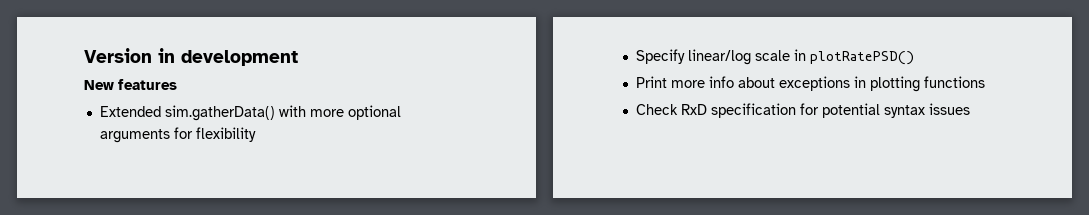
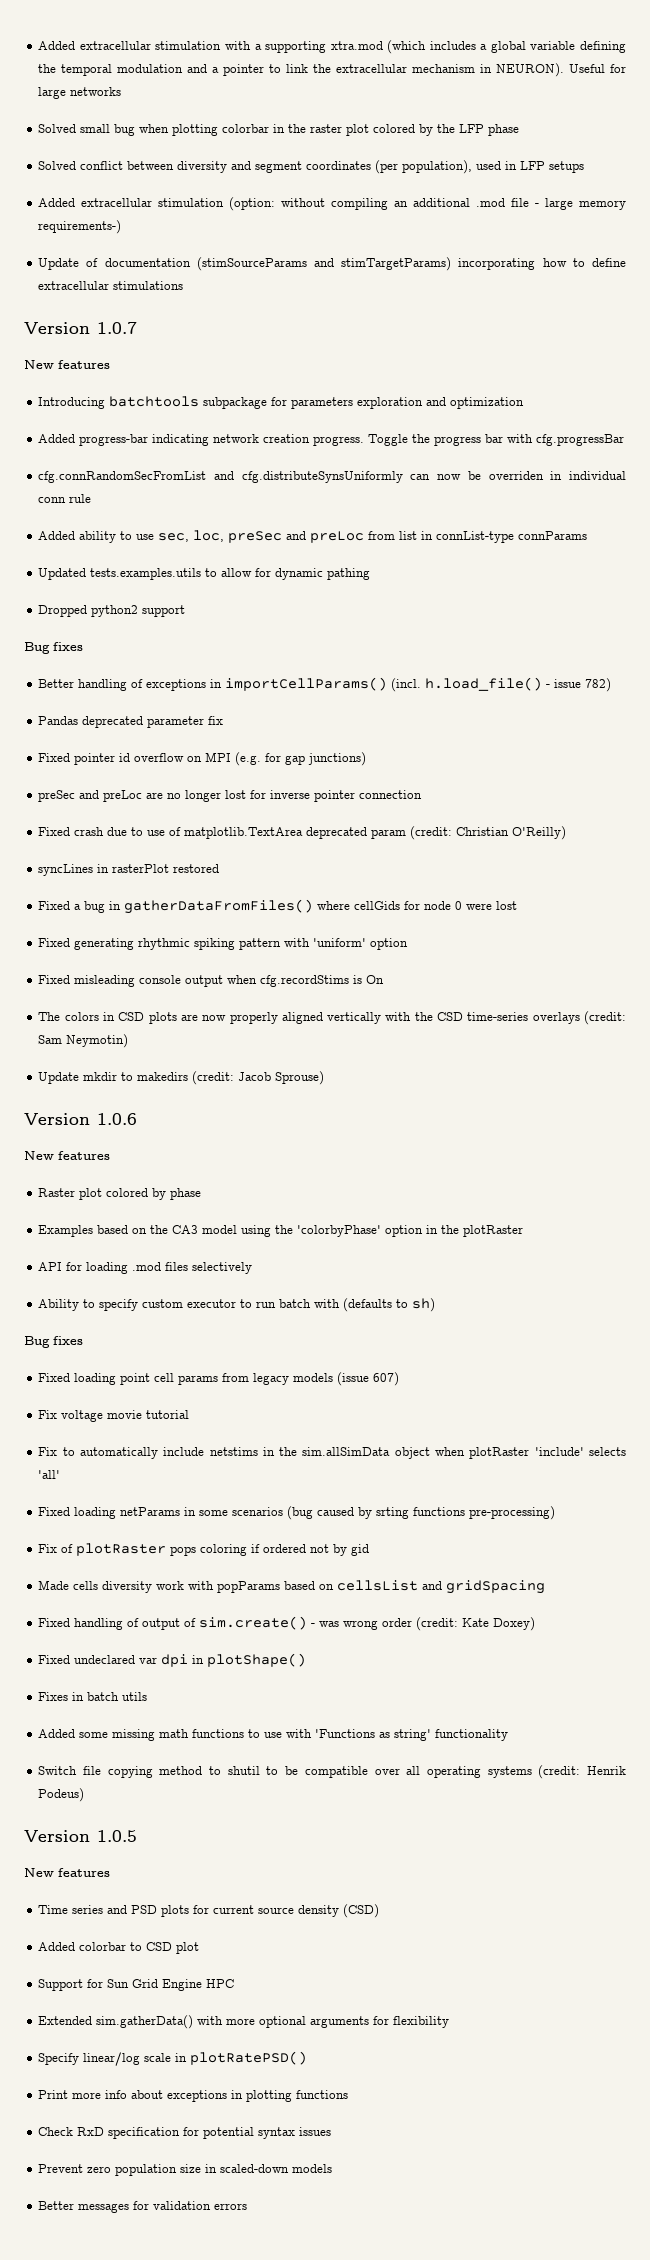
[84,48,298,66] [84,79,177,90] Version in development // New features -> [38,40,626,54] [38,63,627,77] [38,87,122,99] [38,124,520,136] [38,160,585,174] [38,197,627,211] [38,220,122,234] [38,257,626,271] [38,281,184,290] [24,322,137,334] [24,360,110,369] [38,396,525,409] [38,434,625,446] [38,471,626,483] [38,494,92,503] [38,530,588,543] [38,568,371,580] [38,605,186,617] [24,642,83,654] [38,677,612,692] [38,716,224,728] [38,752,367,766] [38,790,423,802] [38,826,567,840] [38,864,220,876] [38,899,518,914] [38,938,409,950] [38,975,385,987] [38,1011,627,1025] [38,1034,129,1048] [38,1071,325,1085] [24,1113,137,1125] [24,1151,110,1160] [38,1188,202,1200] [38,1225,524,1237] [38,1262,253,1274] [38,1298,436,1312] [24,1336,83,1348] [38,1372,400,1386] [38,1410,190,1422] [38,1447,626,1459] [38,1470,61,1479] [38,1506,556,1520] [38,1543,370,1556] [38,1580,546,1594] [38,1616,536,1631] [38,1653,307,1667] [38,1692,148,1701] [38,1729,509,1741] [38,1765,626,1779] [38,1788,85,1802] [24,1830,137,1842] [24,1868,110,1877] [38,1904,380,1918] [38,1942,200,1954] [38,1979,235,1991] Added extracellular stimulation with a supporting xtra.mod (which includes a global variable defining the temporal modulation and a pointer to link the extracellular mechanism in NEURON). Useful for large networks // Solved small bug when plotting colorbar in the raster plot colored by the LFP phase // Solved conflict between diversity and segment coordinates (per population), used in LFP setups // Added extracellular stimulation (option: without compiling an additional .mod file - large memory requirements-) // Update of documentation (stimSourceParams and stimTargetParams) incorporating how to define extracellular stimulations // Version 1.0.7 // New features // Introducing batchtools subpackage for parameters exploration and optimization // Added progress-bar indicating network creation progress. Toggle the progress bar with cfg.progressBar // cfg.connRandomSecFromList and cfg.distributeSynsUniformly can now be overriden in individual conn rule // Added ability to use sec, loc, preSec and preLoc from list in connList-type connParams // Updated tests.examples.utils to allow for dynamic pathing // Dropped python2 support // Bug fixes // Better handling of exceptions in importCellParams() (incl. h.load_file() - issue 782) // Pandas deprecated parameter fix // Fixed pointer id overflow on MPI (e.g. for gap junctions) // preSec and preLoc are no longer lost for inverse pointer connection // Fixed crash due to use of matplotlib.TextArea deprecated param (credit: Christian O'Reilly) // syncLines in rasterPlot restored // Fixed a bug in gatherDataFromFiles() where cellGids for node 0 were lost // Fixed generating rhythmic spiking pattern with 'uniform' option // Fixed misleading console output when cfg.recordStims is On // The colors in CSD plots are now properly aligned vertically with the CSD time-series overlays (credit: Sam Neymotin) // Update mkdir to makedirs (credit: Jacob Sprouse) // Version 1.0.6 // New features // Raster plot colored by phase // Examples based on the CA3 model using the 'colorbyPhase' option in the plotRaster // API for loading .mod files selectively // Ability to specify custom executor to run batch with (defaults to sh) // Bug fixes // Fixed loading point cell params from legacy models (issue 607) // Fix voltage movie tutorial // Fix to automatically include netstims in the sim.allSimData object when plotRaster 'include' selects 'all' // Fixed loading netParams in some scenarios (bug caused by srting functions pre-processing) // Fix of plotRaster pops coloring if ordered not by gid // Made cells diversity work with popParams based on cellsList and gridSpacing // Fixed handling of output of sim.create() - was wrong order (credit: Kate Doxey) // Fixed undeclared var dpi in plotShape() // Fixes in batch utils // Added some missing math functions to use with 'Functions as string' functionality // Switch file copying method to shutil to be compatible over all operating systems (credit: Henrik Podeus) // Version 1.0.5 // New features // Time series and PSD plots for current source density (CSD) // Added colorbar to CSD plot // Support for Sun Grid Engine HPC
(970, 109) none -> [38,2164,333,2176] [38,2201,248,2213] // Prevent zero population size in scaled-down models // Better messages for validation errors

